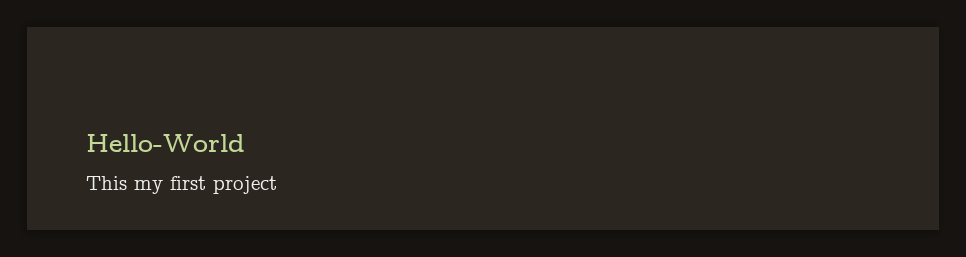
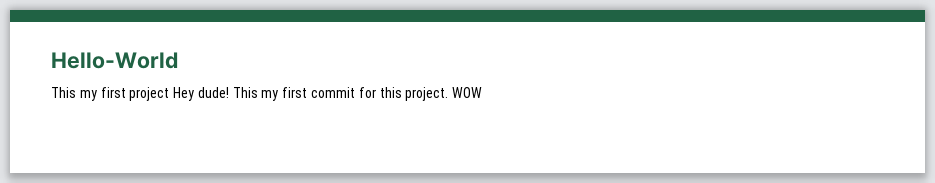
(277, 185) none -> [173,87,483,101] Hey dude! This my first commit for this project. WOW

